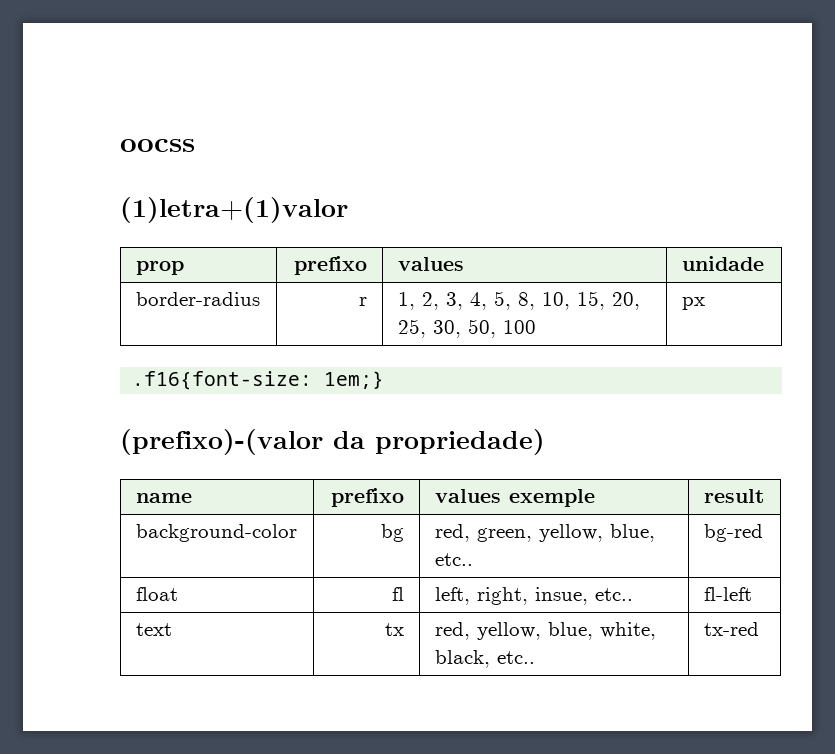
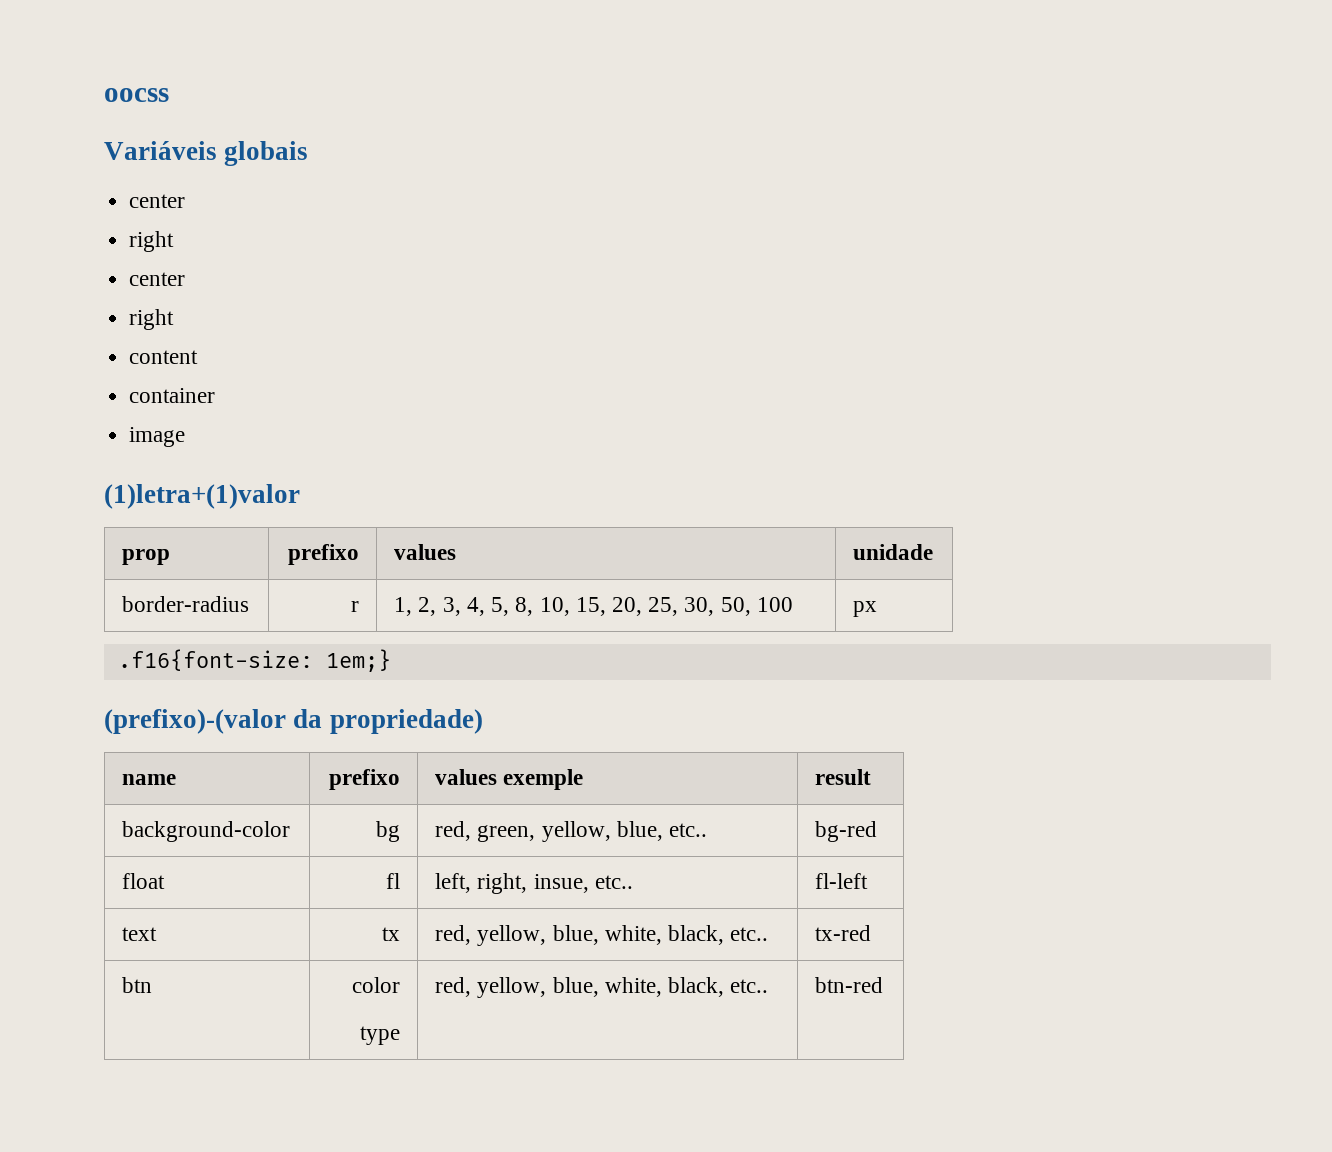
(195, 145) none -> [104,141,309,166] [129,194,186,208] [129,231,175,252] [129,272,186,286] [129,309,175,330] [129,350,199,364] [129,388,216,403] [129,427,186,447] // Variáveis globais // center // right // center // right // content // container // image
(759, 629) none -> [122,977,153,993] [351,977,400,993] [359,1026,400,1045] [435,977,769,998] [815,977,884,993] // btn | color // type | red, yellow, blue, white, black, etc.. | btn-red

